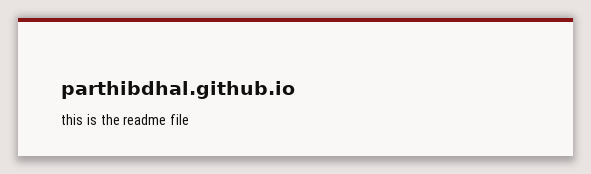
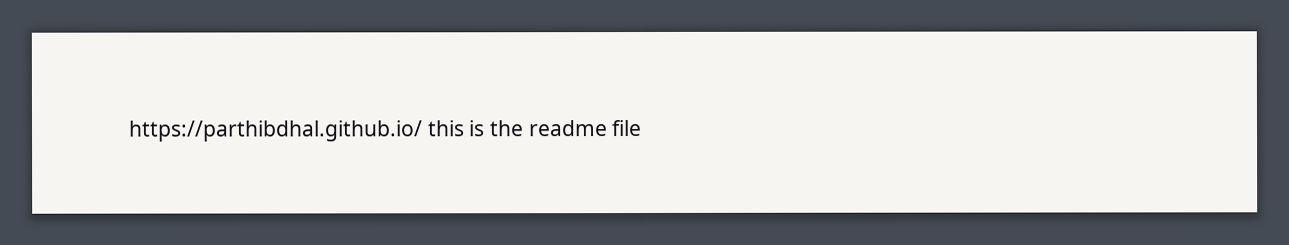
[61,81,295,99] parthibdhal.github.io // -> [128,120,423,142] https://parthibdhal.github.io/

